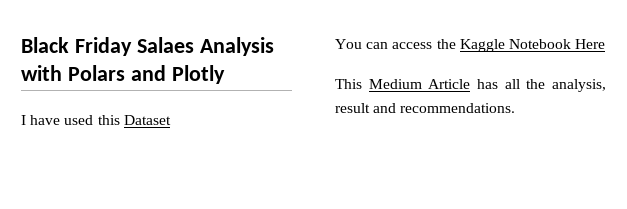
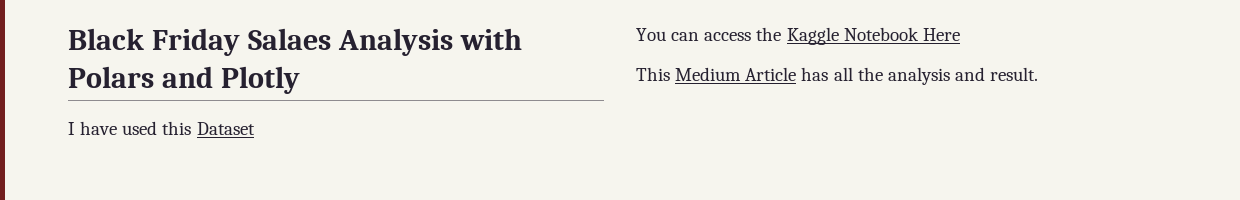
[552,79,606,92] [335,103,516,113] analysis, result and recommendations. -> [887,67,1039,85] analysis and result.

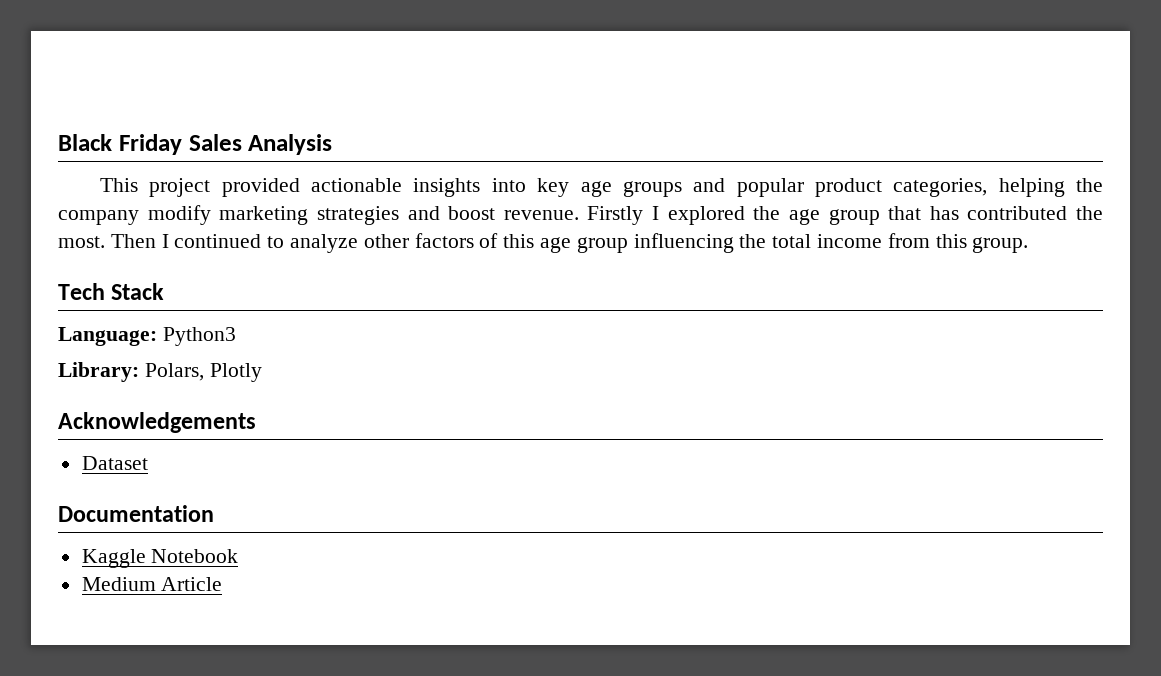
[247,28,331,50] Salaes -> [188,134,242,151] Sales
[459,28,522,50] [68,66,300,94] [68,121,255,135] [636,27,960,45] [636,67,1039,85] with Polars and Plotly // I have used this Dataset // You can access the Kaggle Notebook Here // This Medium Article has all the analysis and result. -> [100,178,1103,197] [58,205,1103,225] [58,233,1029,253] [58,283,165,300] [58,327,236,346] [58,362,262,382] [58,412,256,433] [81,456,148,470] [58,505,214,522] [81,549,239,568] [81,577,223,591] // This project provided actionable insights into key age groups and popular product categories, helping the company modify marketing strategies and boost revenue. Firstly I explored the age group that has contributed the most. Then I continued to analyze other factors of this age group influencing the total income from this group. // Tech Stack // Language: Python3 // Library: Polars, Plotly // Acknowledgements // Dataset // Documentation // Kaggle Notebook // Medium Article

